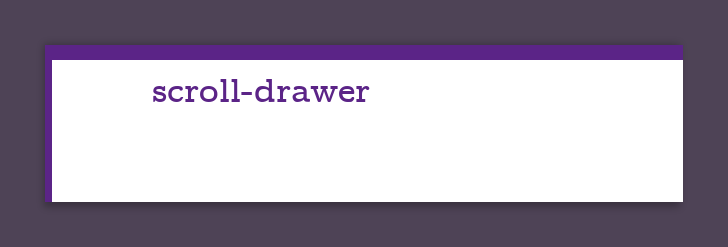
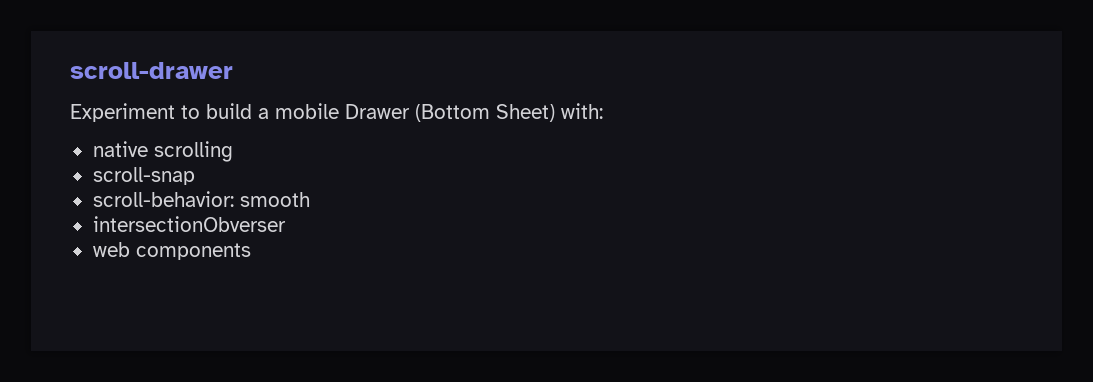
(370, 90) none -> [70,103,603,122] [92,141,233,162] [92,167,195,185] [92,191,310,207] [92,216,286,232] [92,242,251,260] // Experiment to build a mobile Drawer (Bottom Sheet) with: // native scrolling // scroll-snap // scroll-behavior: smooth // intersectionObverser // web components

